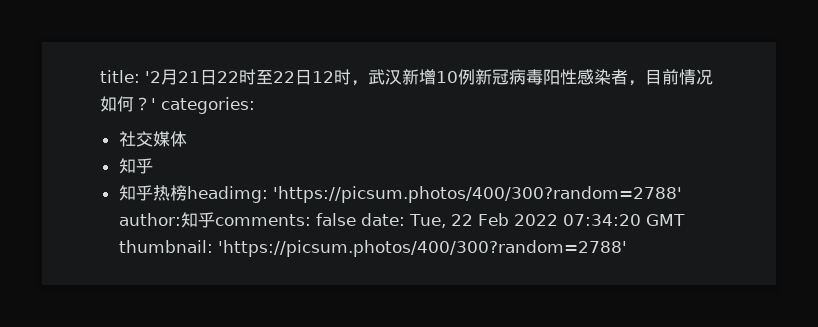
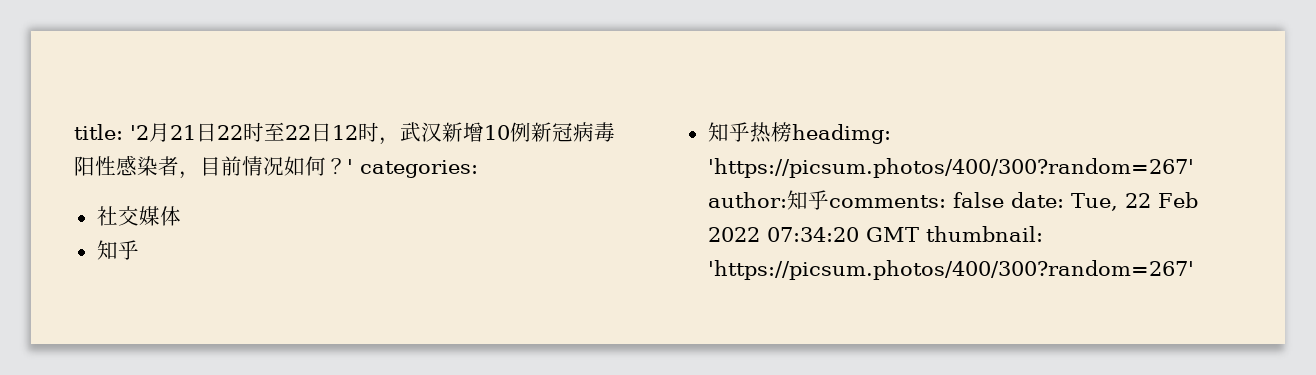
[272,186,682,203] 'https://picsum.photos/400/300?random=2788' -> [707,158,1194,178] 'https://picsum.photos/400/300?random=267'
[217,240,627,257] 'https://picsum.photos/400/300?random=2788' -> [707,260,1194,280] 'https://picsum.photos/400/300?random=267'

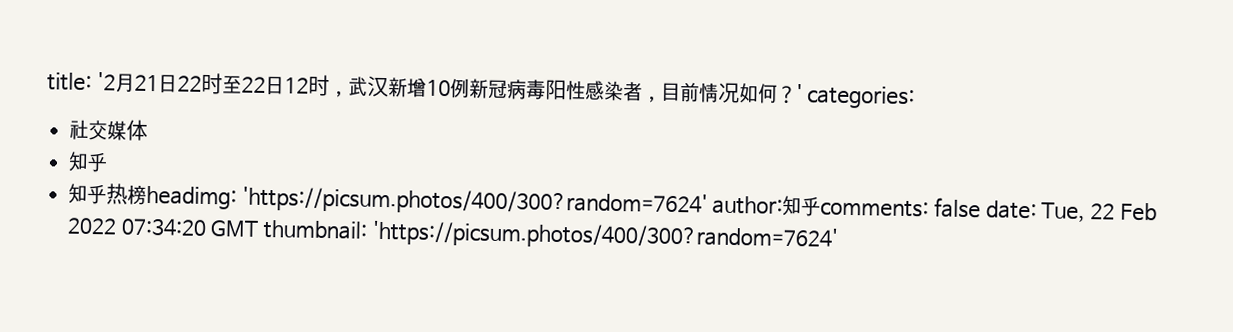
[707,158,1194,178] 'https://picsum.photos/400/300?random=267' -> [241,186,708,218] 'https://picsum.photos/400/300?random=7624'
[707,260,1194,280] 'https://picsum.photos/400/300?random=267' -> [371,220,838,252] 'https://picsum.photos/400/300?random=7624'

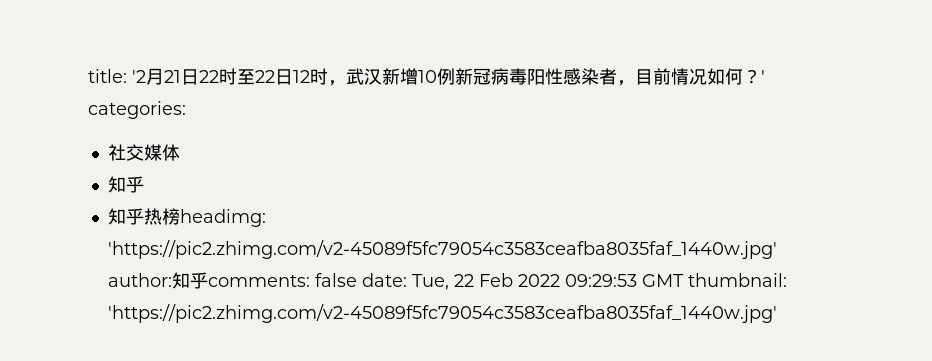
[241,186,708,218] 'https://picsum.photos/400/300?random=7624' -> [107,240,777,259] 'https://pic2.zhimg.com/v2-45089f5fc79054c3583ceafba8035faf_1440w.jpg'
[120,217,207,236] 07:34:20 -> [564,274,637,287] 09:29:53
[371,220,838,252] 'https://picsum.photos/400/300?random=7624' -> [107,304,777,323] 'https://pic2.zhimg.com/v2-45089f5fc79054c3583ceafba8035faf_1440w.jpg'

